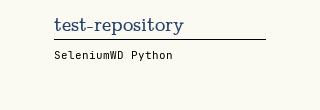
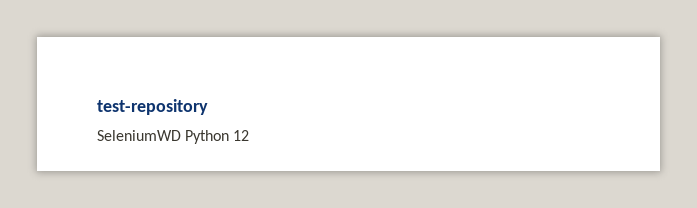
(173, 56) none -> [233,130,250,141] 12

